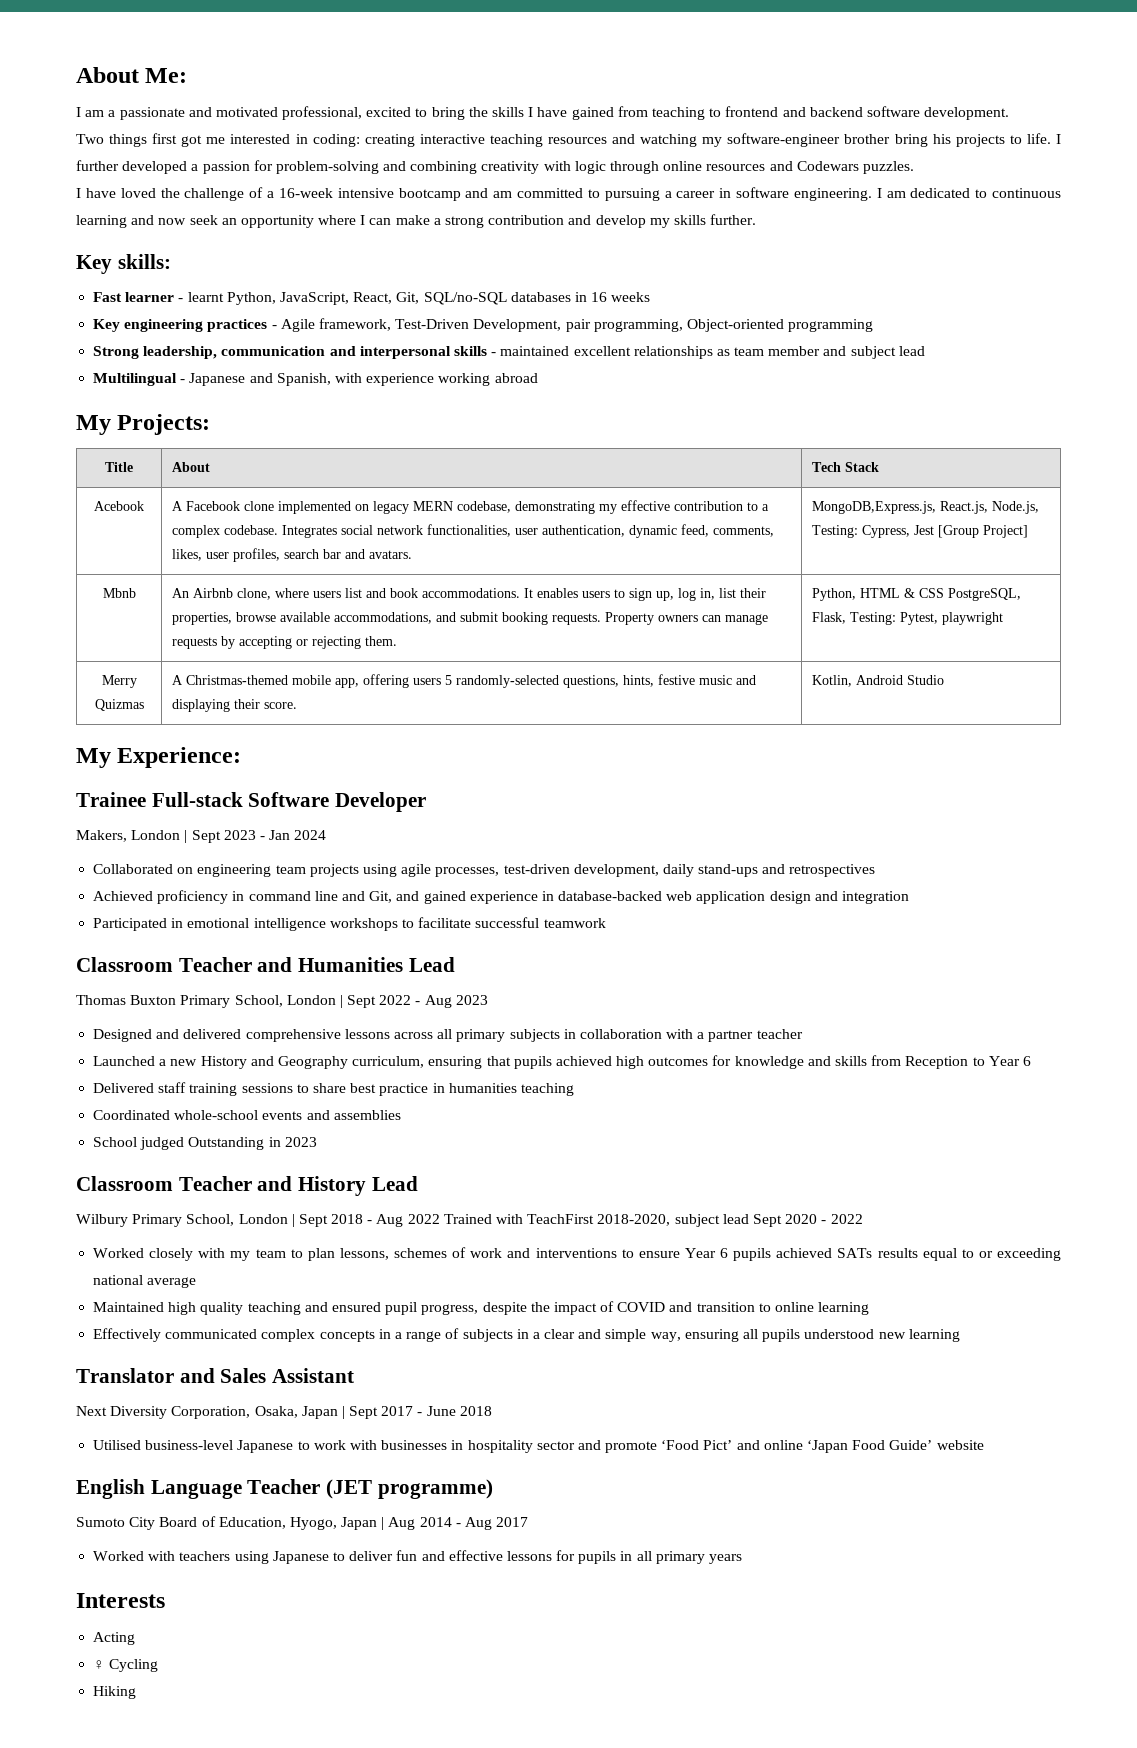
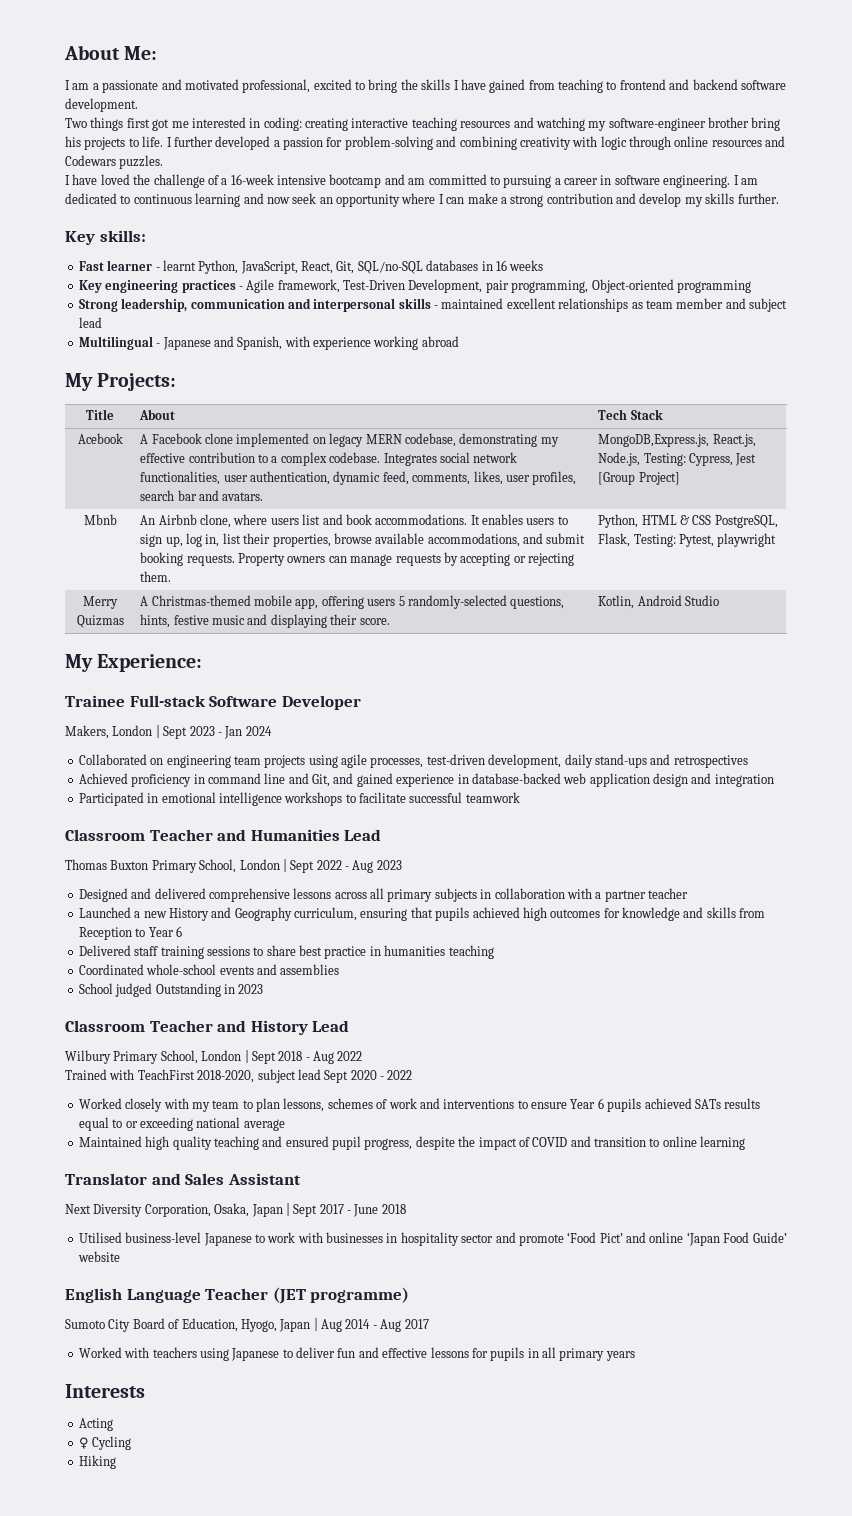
(440, 1219) none -> (363, 1056) //
[93,1328,960,1342] // Effectively communicated complex concepts in a range of subjects in a clear and simple way, ensuring all pupils understood new learning -> (746, 1143) none

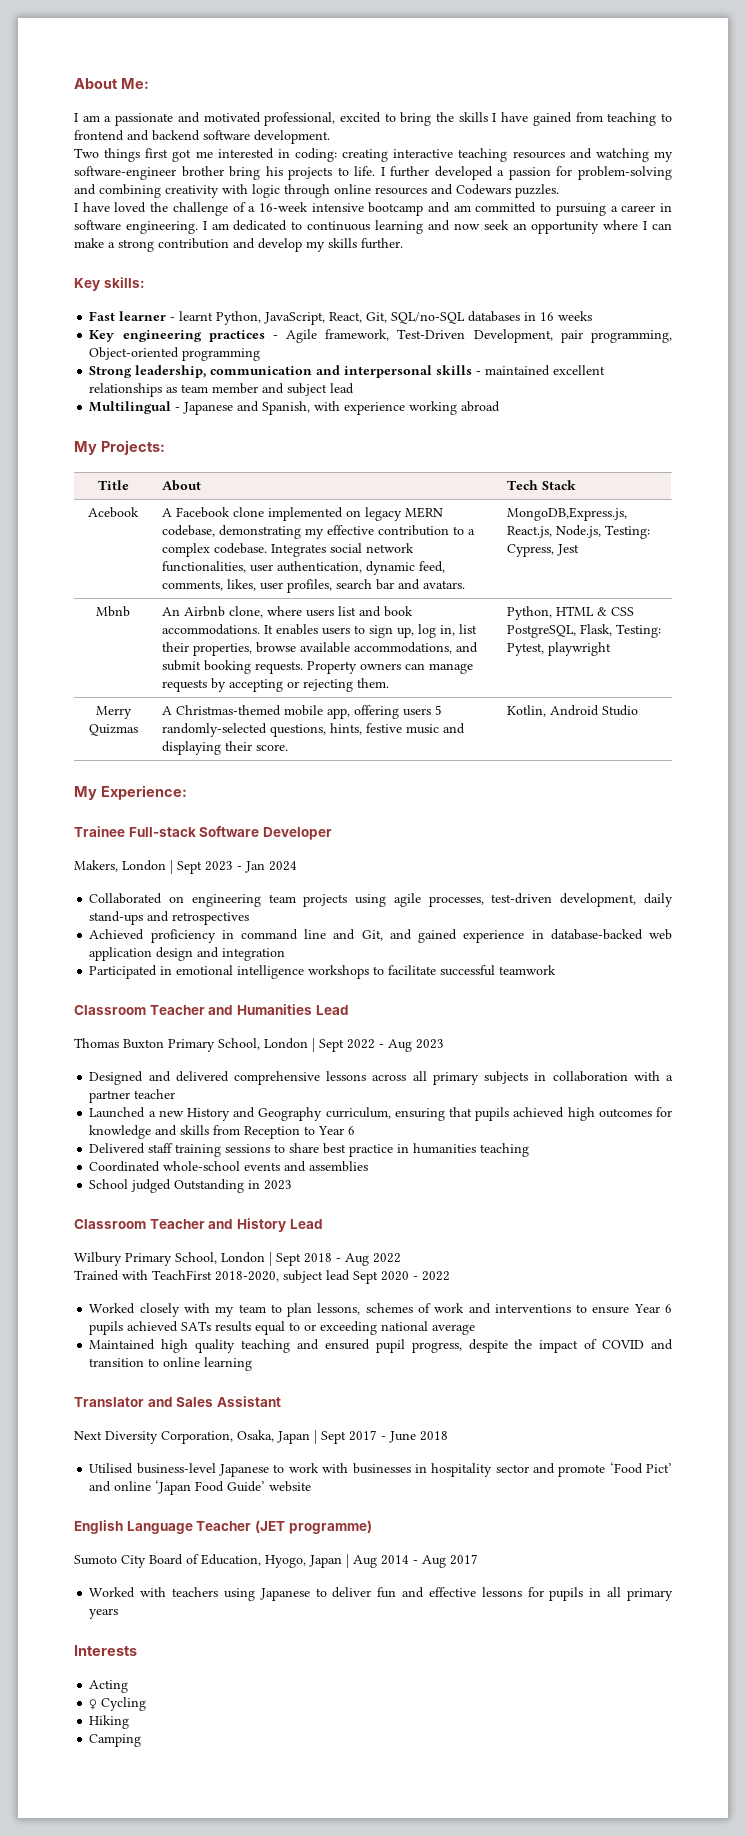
[598,472,680,485] [Group Project] -> (579, 550) none
(116, 1462) none -> [89,1734,142,1747] // Camping

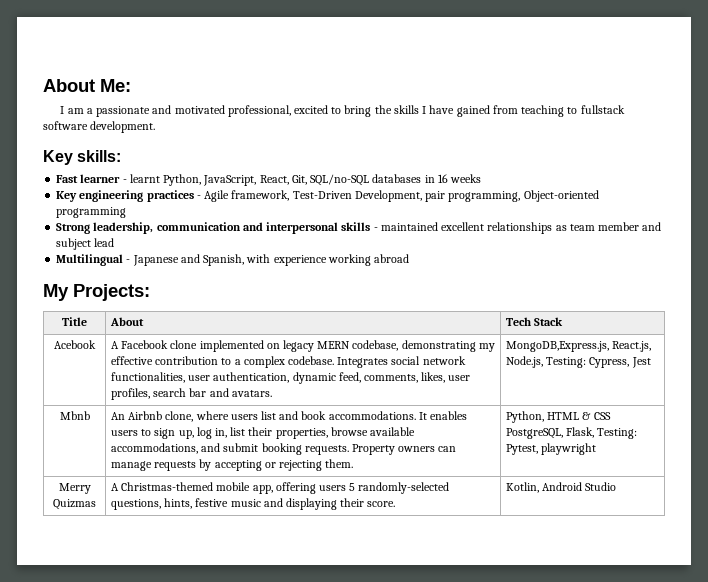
[74,130,200,141] frontend and backend -> [580,105,625,114] fullstack
[74,148,673,162] [74,166,673,180] [74,184,559,198] [74,202,672,216] [74,220,673,234] [74,238,403,252] // Two things first got me interested in coding: creating interactive teaching resources and watching my software-engineer brother bring his projects to life. I further developed a passion for problem-solving and combining creativity with logic through online resources and Codewars puzzles. // I have loved the challenge of a 16-week intensive bootcamp and am committed to pursuing a career in software engineering. I am dedicated to continuous learning and now seek an opportunity where I can make a strong contribution and develop my skills further. -> (156, 127) none
[74,785,187,800] [74,826,332,840] [74,860,297,874] [89,893,673,907] [89,911,250,925] [89,929,673,943] [89,947,286,961] [89,965,557,979] [74,1004,349,1015] [74,1038,444,1052] [89,1071,674,1085] [89,1089,176,1103] [89,1107,672,1121] [89,1125,356,1139] [89,1143,530,1157] [89,1161,369,1172] [89,1179,293,1193] [74,1218,323,1232] [74,1252,401,1266] [74,1270,450,1284] [89,1303,673,1317] [89,1321,476,1335] [89,1339,673,1353] [89,1357,253,1371] [74,1396,281,1407] [74,1430,448,1444] [89,1462,672,1477] [89,1480,312,1495] [74,1520,372,1534] [74,1554,478,1568] [89,1587,673,1601] [89,1608,119,1619] [74,1645,137,1656] [89,1680,129,1693] [89,1697,147,1711] [89,1715,130,1729] [89,1734,142,1747] // My Experience: // Trainee Full-stack Software Developer // Makers, London | Sept 2023 - Jan 2024 // Collaborated on engineering team projects using agile processes, test-driven development, daily stand-ups and retrospectives // Achieved proficiency in command line and Git, and gained experience in database-backed web application design and integration // Participated in emotional intelligence workshops to facilitate successful teamwork // Classroom Teacher and Humanities Lead // Thomas Buxton Primary School, London | Sept 2022 - Aug 2023 // Designed and delivered comprehensive lessons across all primary subjects in collaboration with a partner teacher // Launched a new History and Geography curriculum, ensuring that pupils achieved high outcomes for knowledge and skills from Reception to Year 6 // Delivered staff training sessions to share best practice in humanities teaching // Coordinated whole-school events and assemblies // School judged Outstanding in 2023 // Classroom Teacher and History Lead // Wilbury Primary School, London | Sept 2018 - Aug 2022 // Trained with TeachFirst 2018-2020, subject lead Sept 2020 - 2022 // Worked closely with my team to plan lessons, schemes of work and interventions to ensure Year 6 pupils achieved SATs results equal to or exceeding national average // Maintained high quality teaching and ensured pupil progress, despite the impact of COVID and transition to online learning // Translator and Sales Assistant // Next Diversity Corporation, Osaka, Japan | Sept 2017 - June 2018 // Utilised business-level Japanese to work with businesses in hospitality sector and promote ‘Food Pict’ and online ‘Japan Food Guide’ website // English Language Teacher (JET programme) // Sumoto City Board of Education, Hyogo, Japan | Aug 2014 - Aug 2017 // Worked with teachers using Japanese to deliver fun and effective lessons for pupils in all primary years // Interests // Acting // ♀ Cycling // Hiking // Camping -> (617, 486) none

